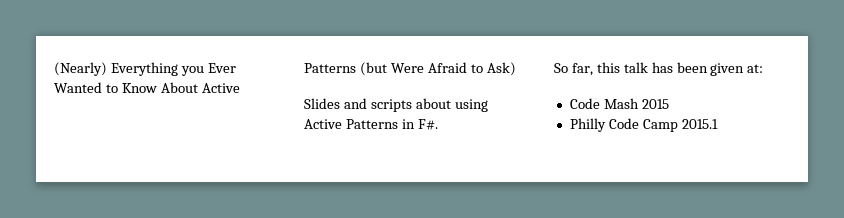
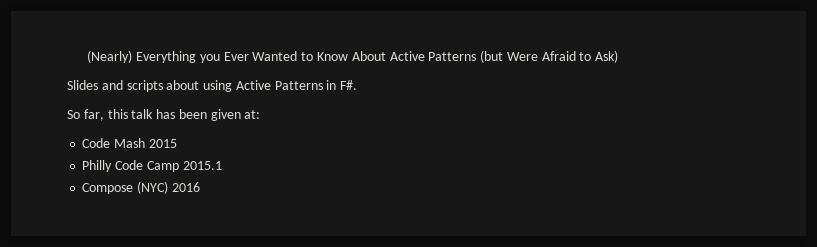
(718, 124) none -> [82,181,200,194] // Compose (NYC) 2016

